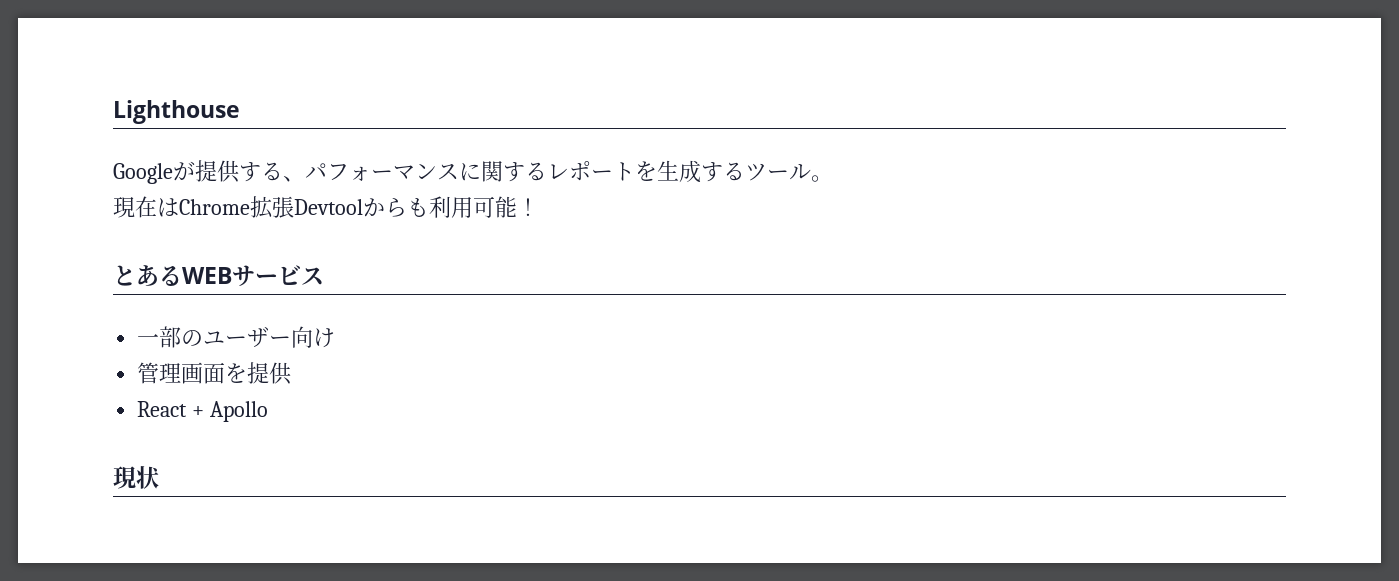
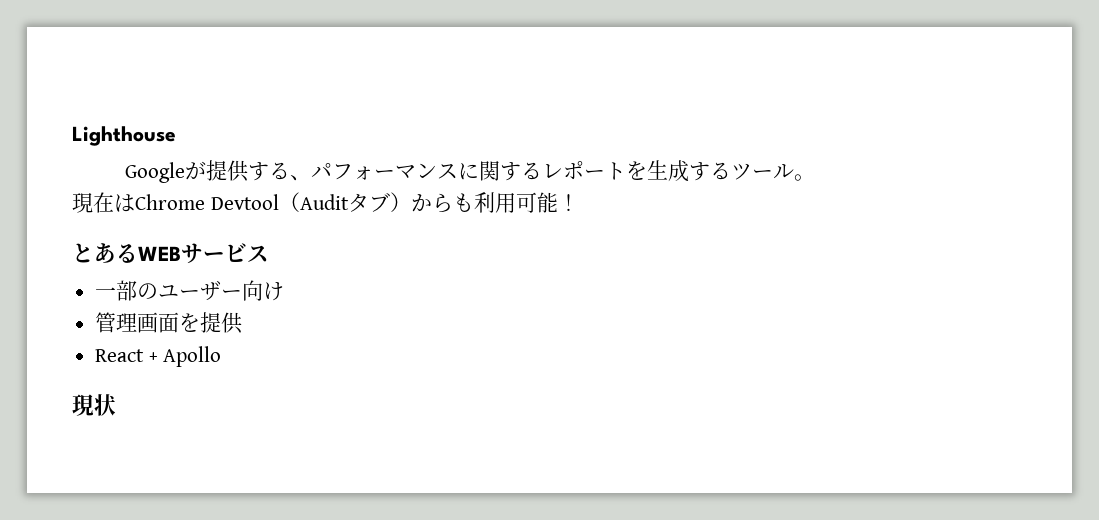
[250,196,363,219] 拡張Devtool -> [210,192,411,212] Devtool（Auditタブ）

